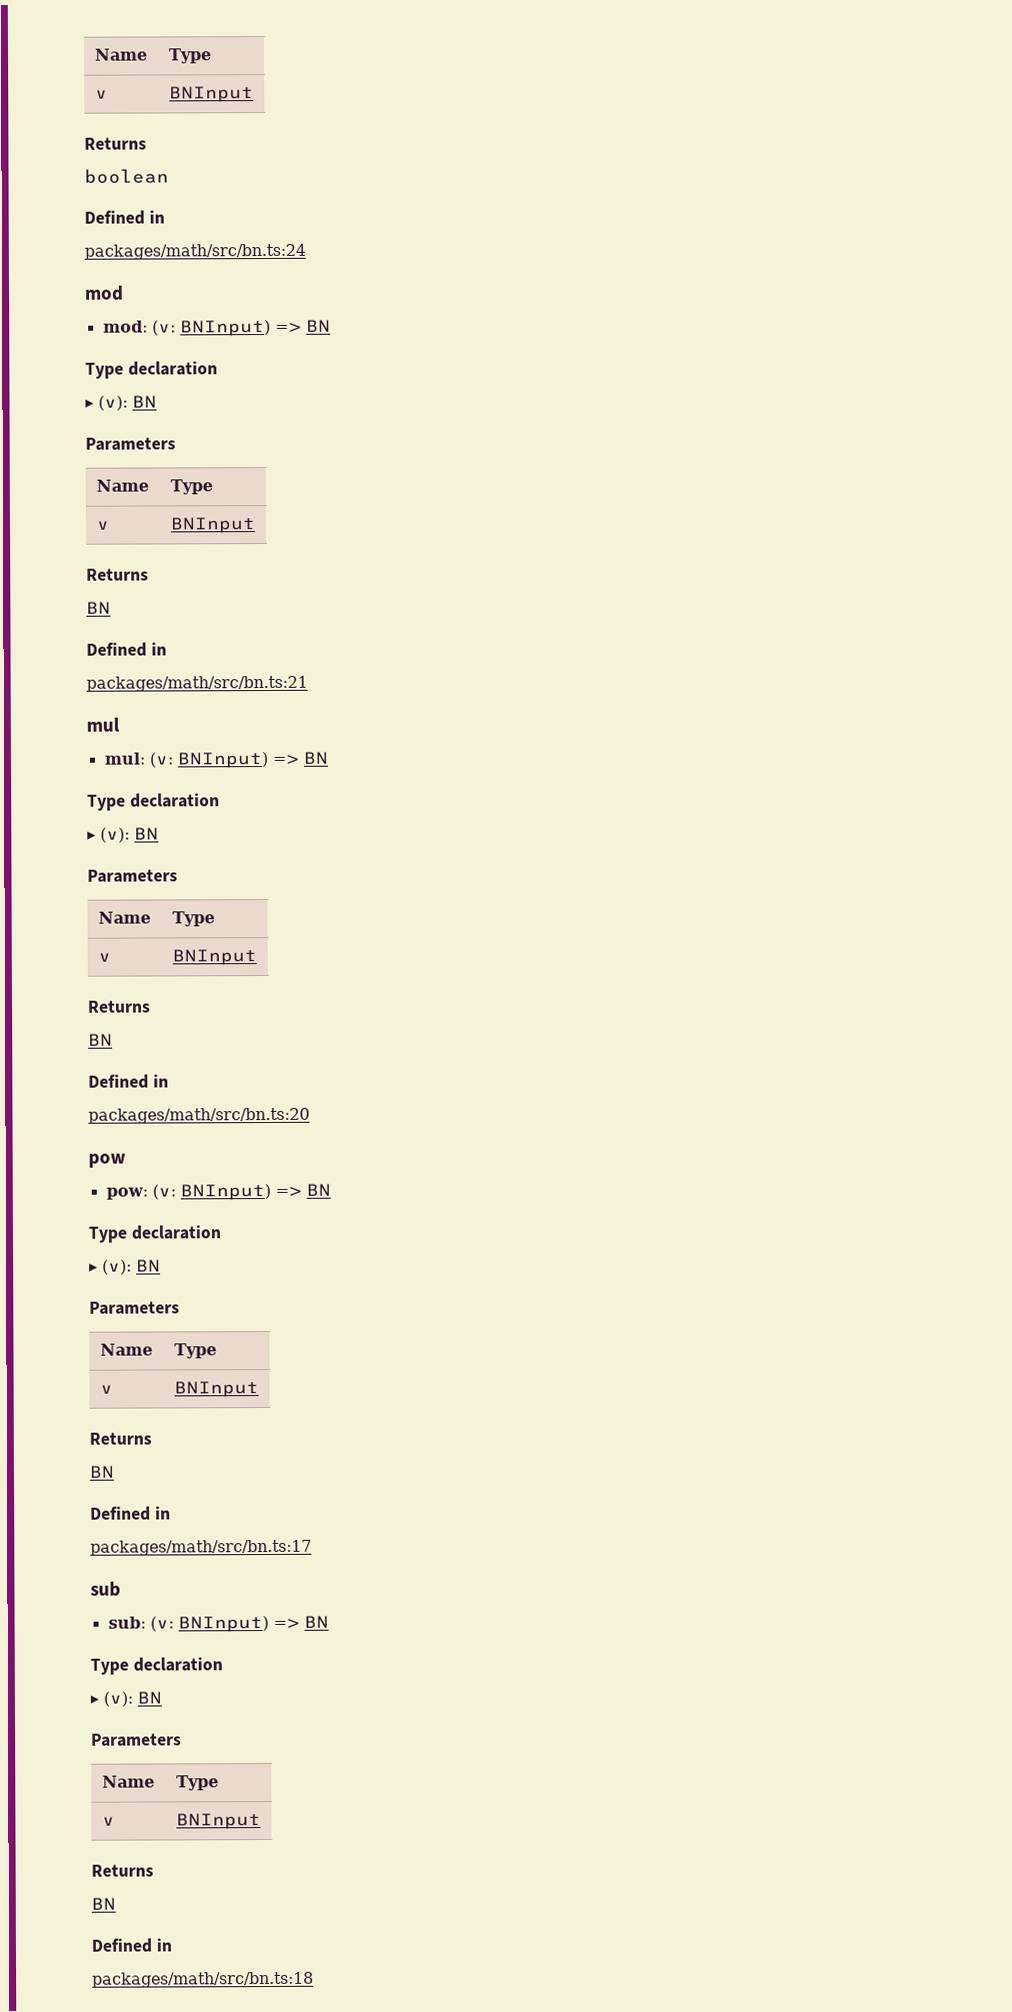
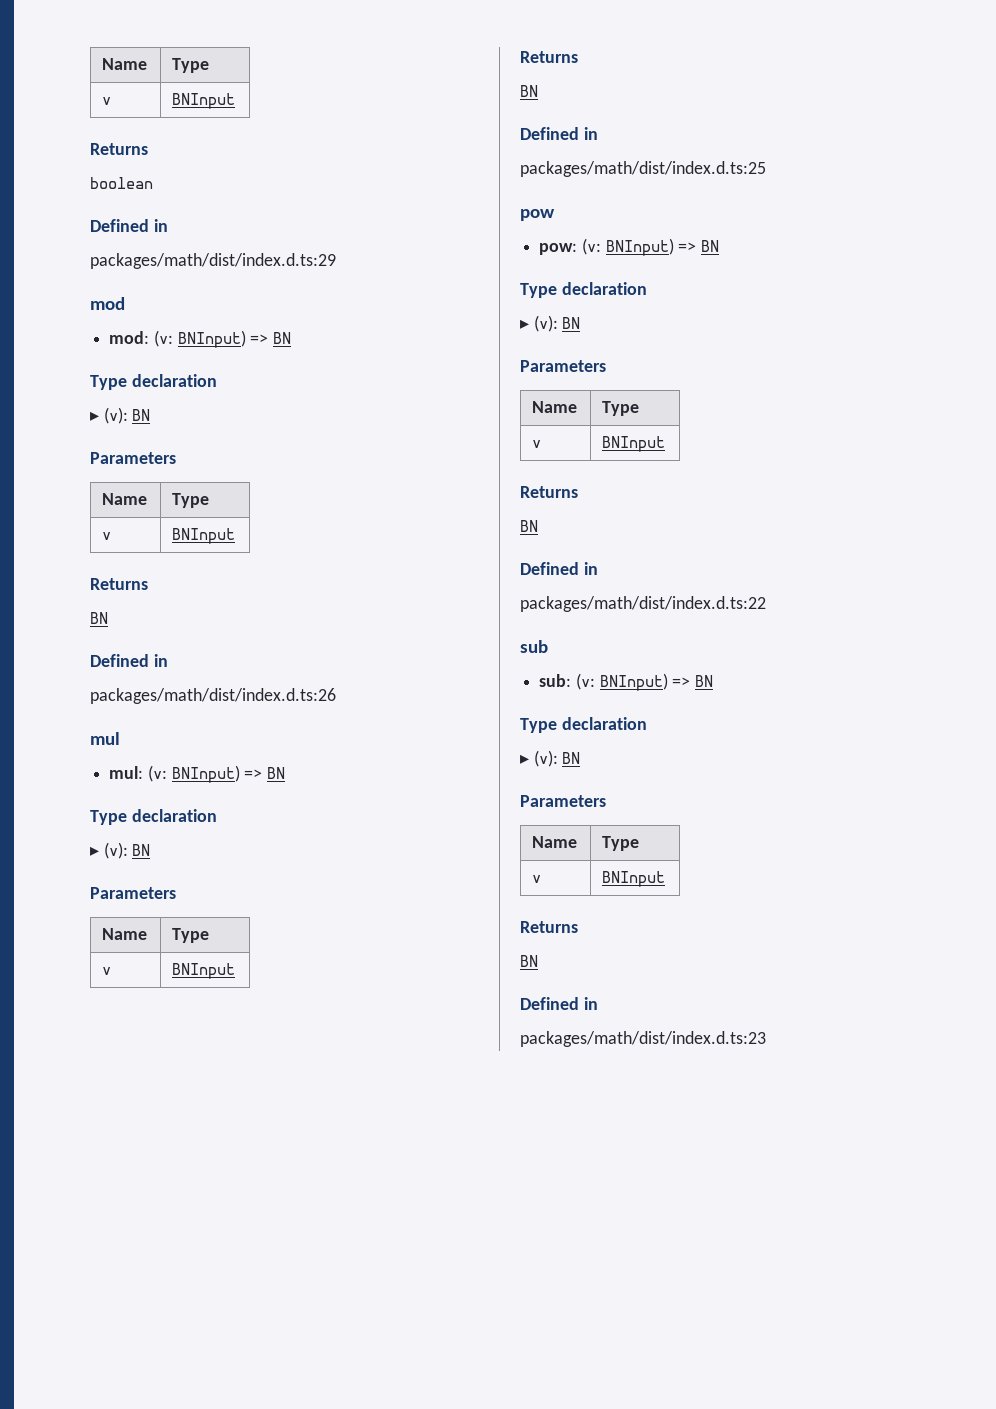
[84,243,306,260] packages/math/src/bn.ts:24 -> [90,253,336,269] packages/math/dist/index.d.ts:29
[86,675,308,692] packages/math/src/bn.ts:21 -> [90,688,336,704] packages/math/dist/index.d.ts:26
[88,1107,310,1124] packages/math/src/bn.ts:20 -> [520,161,766,177] packages/math/dist/index.d.ts:25
[90,1539,312,1556] packages/math/src/bn.ts:17 -> [520,596,766,612] packages/math/dist/index.d.ts:22
[92,1971,314,1988] packages/math/src/bn.ts:18 -> [520,1031,766,1047] packages/math/dist/index.d.ts:23

